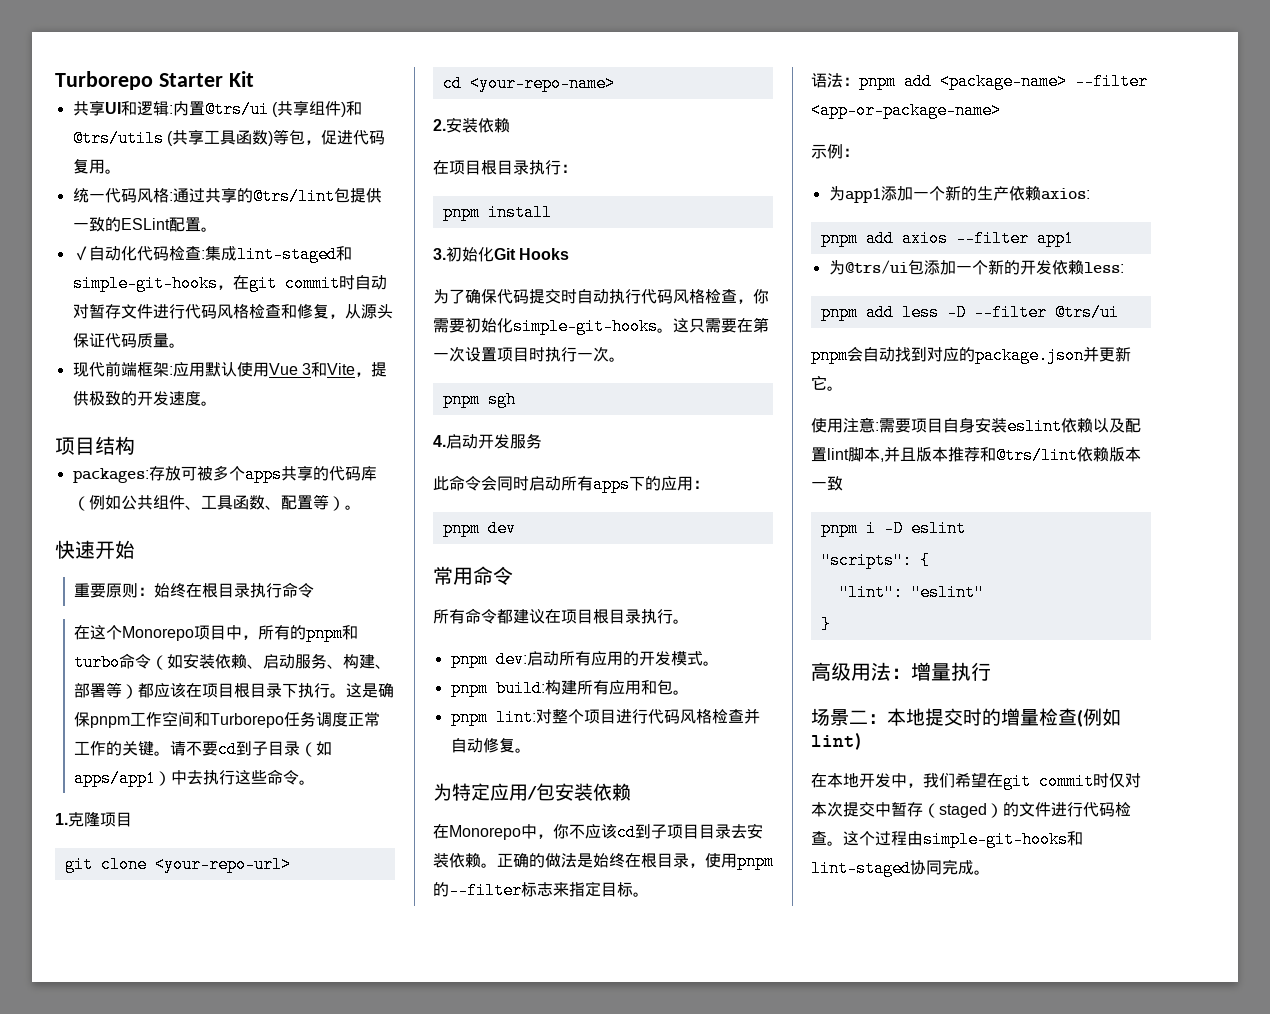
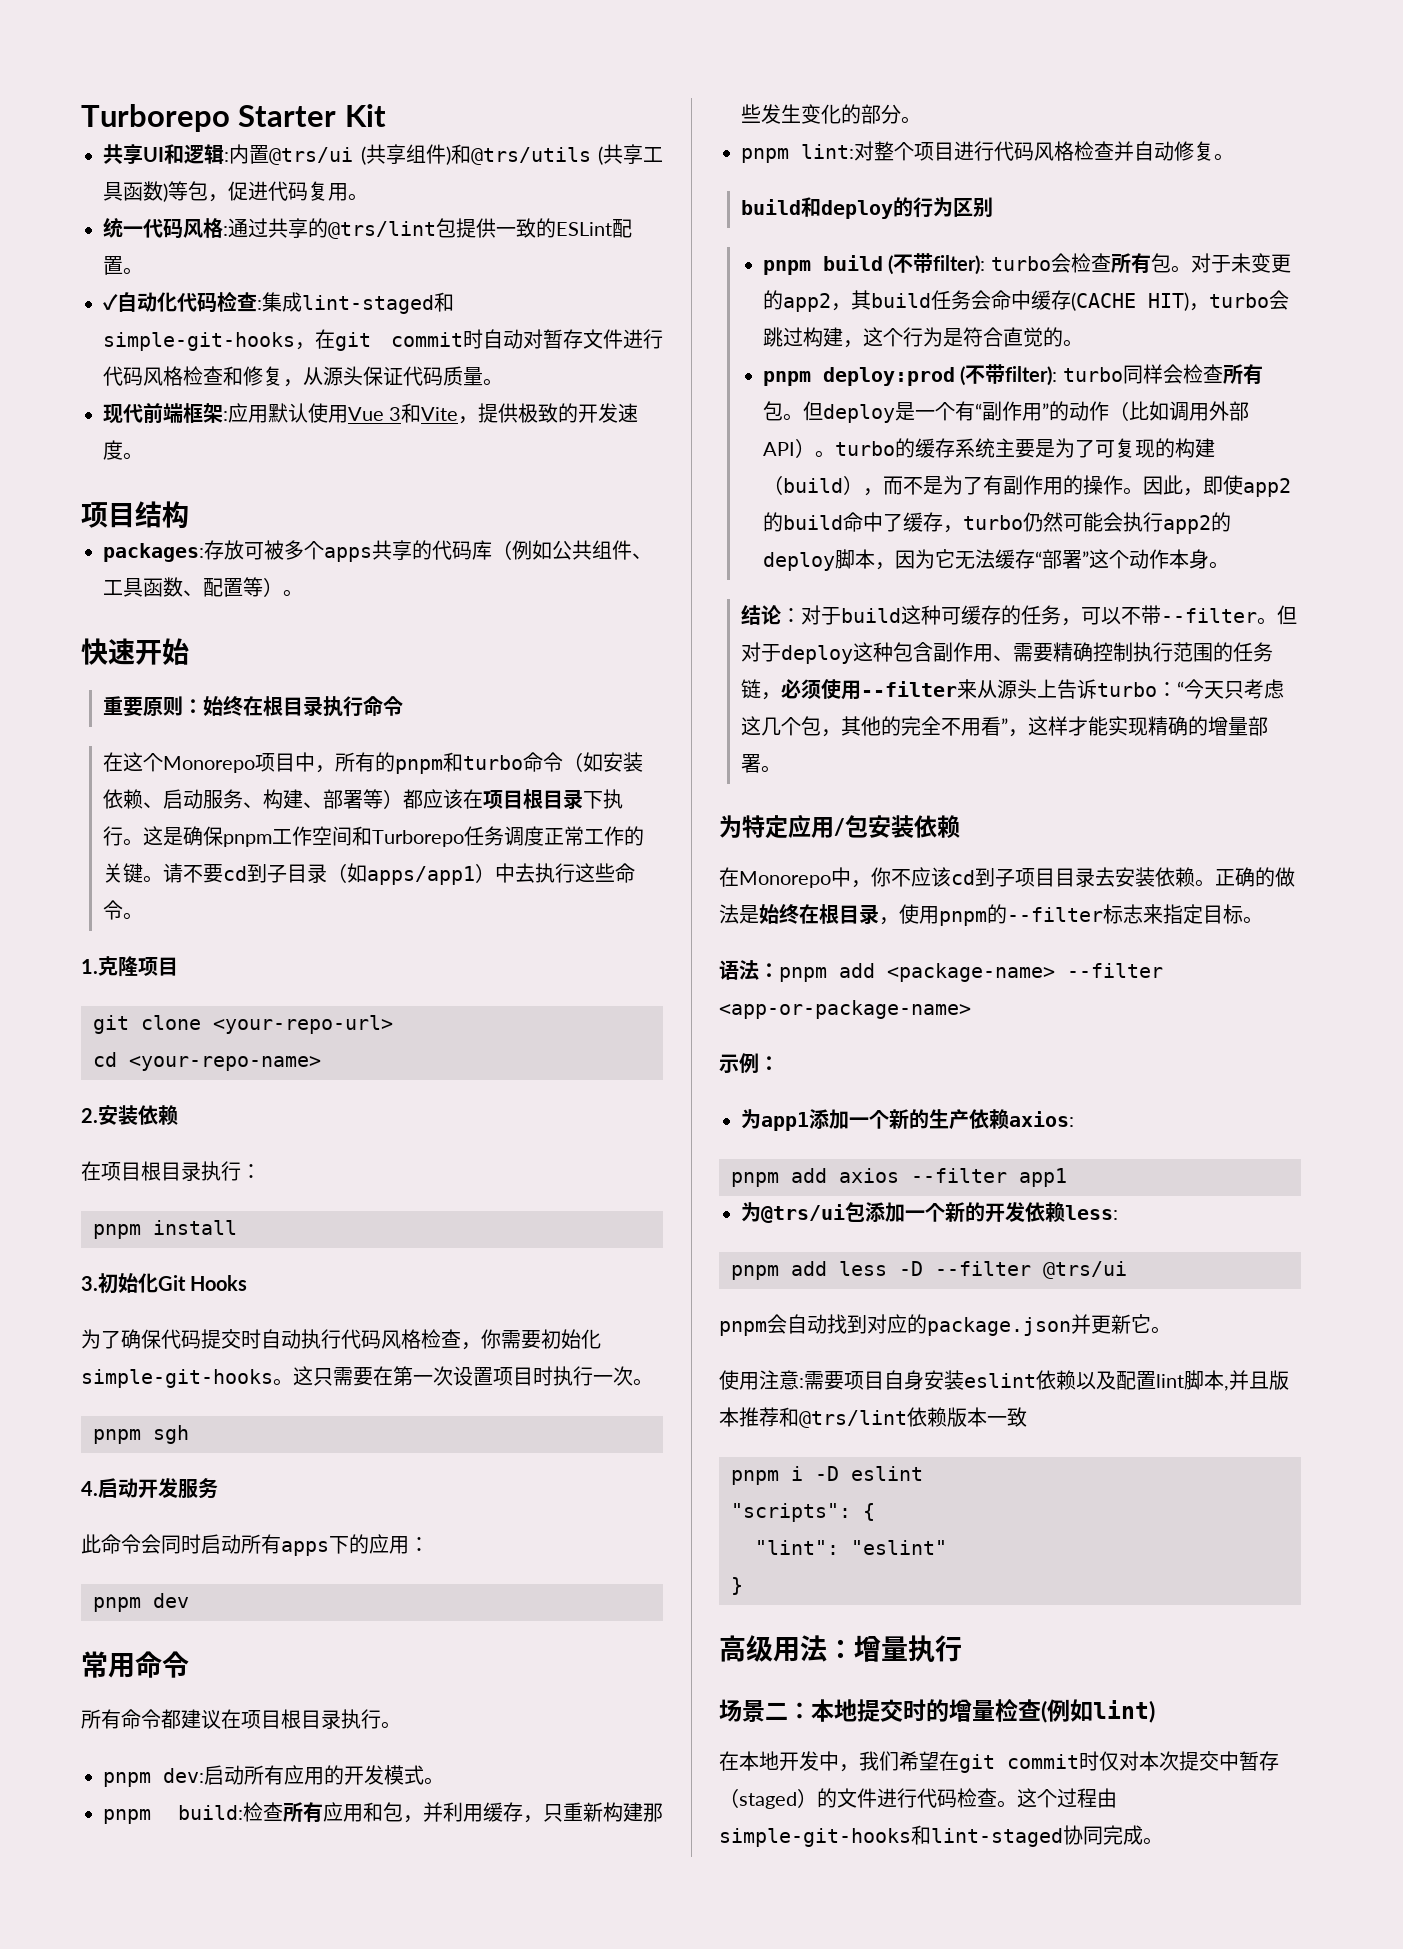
[544,680,577,695] 构建 -> [243,1802,283,1822] 检查
(673, 687) none -> [403,1802,663,1823] [741,104,901,124] ，并利用缓存，只重新构建那些发生变化的部分
(531, 750) none -> [741,197,994,219] [763,253,1291,275] [763,290,1290,312] [763,327,1084,348] [763,364,1263,386] [763,401,1250,423] [763,438,1216,458] [763,475,1292,497] [763,512,1232,534] [763,549,1230,571] [741,605,1298,626] [741,642,1274,664] [741,679,1285,700] [741,716,1269,737] [741,754,782,773] // build和deploy的行为区别 // pnpm build (不带filter): turbo会检查所有包。对于未变更的app2，其build任务会命中缓存(CACHE HIT)，turbo会跳过构建，这个行为是符合直觉的。 // pnpm deploy:prod (不带filter): turbo同样会检查所有包。但deploy是一个有“副作用”的动作（比如调用外部API）。turbo的缓存系统主要是为了可复现的构建（build），而不是为了有副作用的操作。因此，即使app2的build命中了缓存，turbo仍然可能会执行app2的deploy脚本，因为它无法缓存“部署”这个动作本身。 // 结论：对于build这种可缓存的任务，可以不带--filter。但对于deploy这种包含副作用、需要精确控制执行范围的任务链，必须使用--filter来从源头上告诉turbo：“今天只考虑这几个包，其他的完全不用看”，这样才能实现精确的增量部署。

